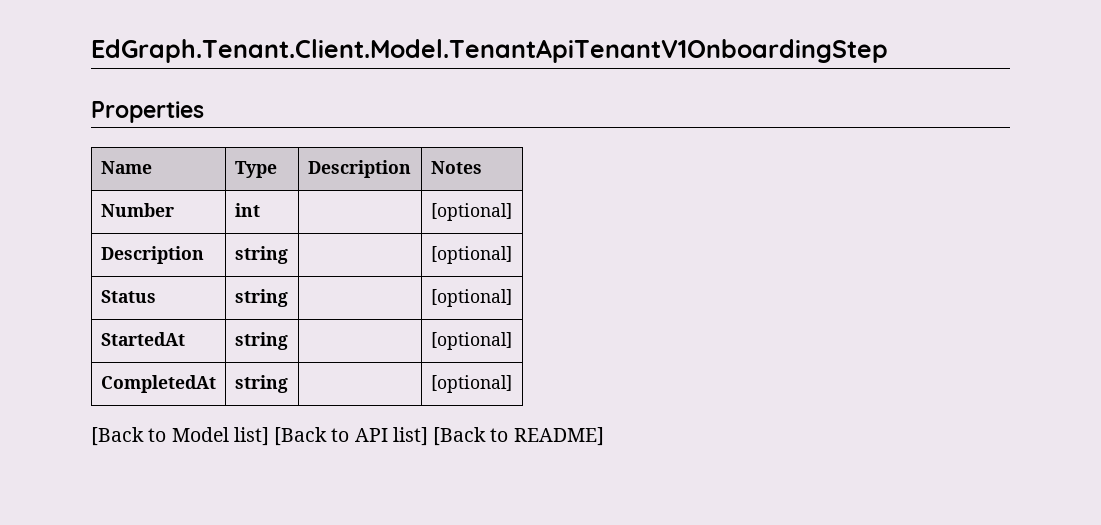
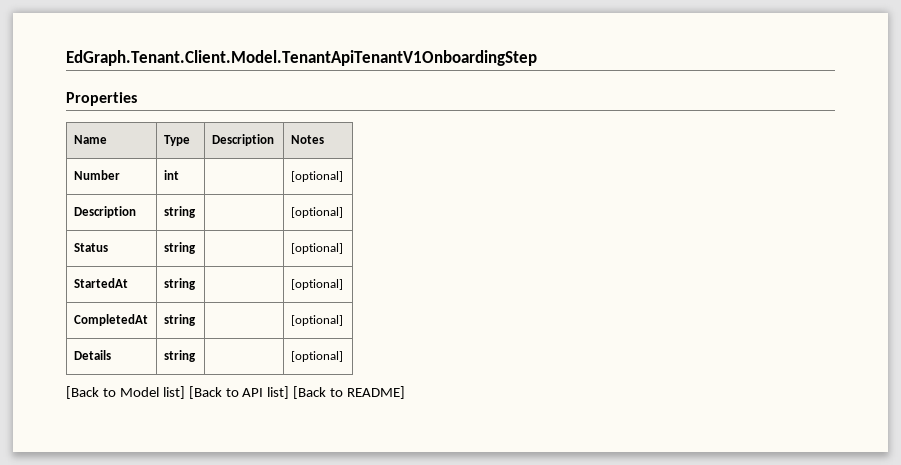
(512, 384) none -> [73,350,111,360] [163,350,196,362] [290,351,343,362] // Details | string | | [optional]

